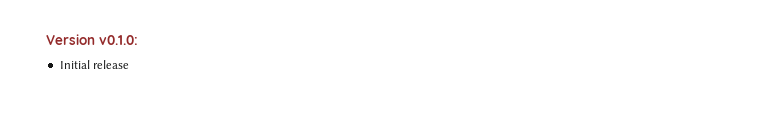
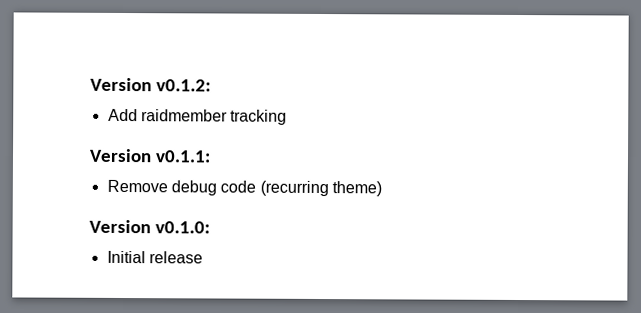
[46,34,95,45] Version -> [90,77,211,92] [107,108,288,125] [89,148,211,163] [106,179,382,197] [89,219,151,234] Version v0.1.2: // Add raidmember tracking // Version v0.1.1: // Remove debug code (recurring theme) // Version

